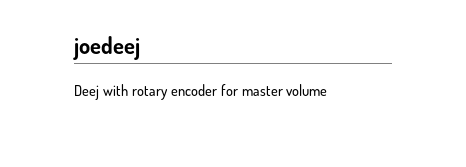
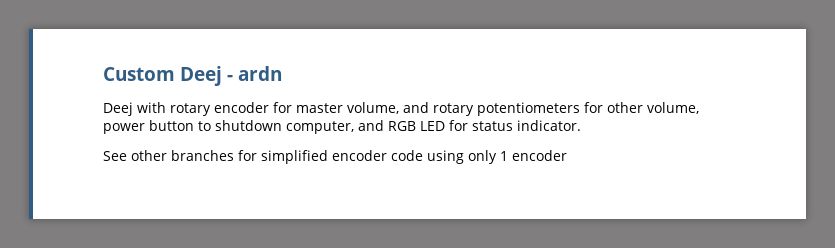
[73,36,140,60] joedeej -> [103,66,283,86] Custom Deej - ardn
[286,84,328,96] volume -> [347,102,699,116] [103,120,581,134] [103,150,567,164] volume, and rotary potentiometers for other volume, power button to shutdown computer, and RGB LED for status indicator. // See other branches for simplified encoder code using only 1 encoder

